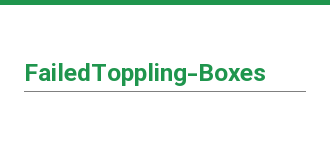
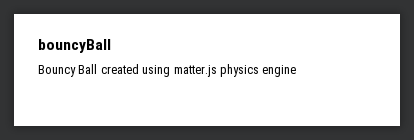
[24,63,266,86] FailedToppling-Boxes -> [38,39,111,53] [38,64,297,77] bouncyBall // Bouncy Ball created using matter.js physics engine

